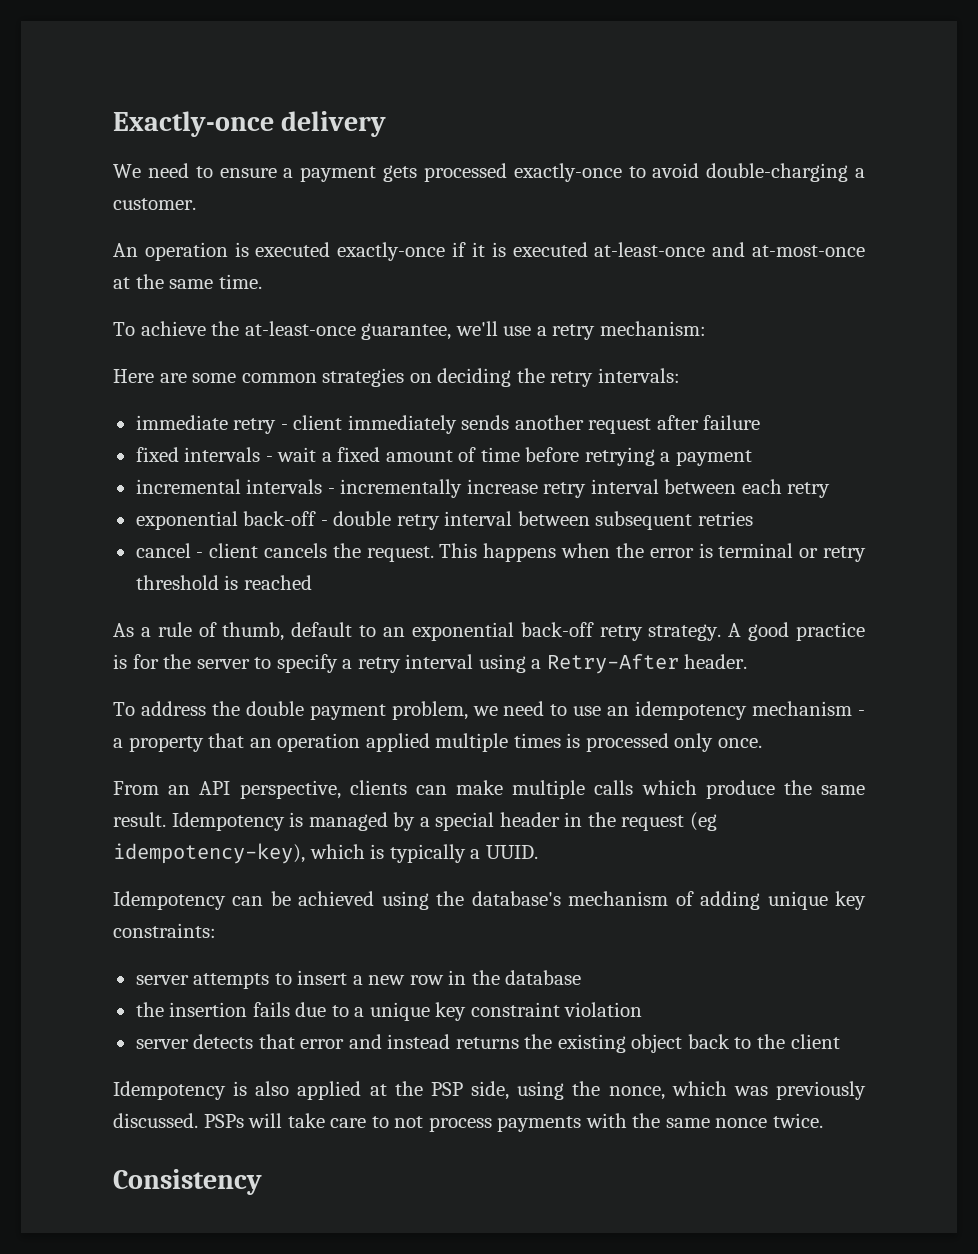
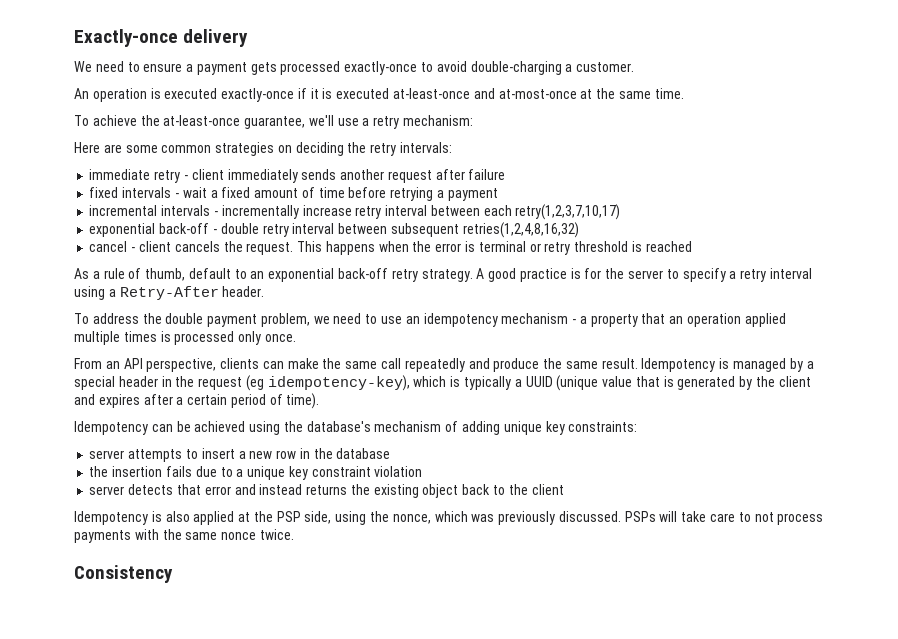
[787,482,831,498] retry -> [515,204,621,220] retry(1,2,3,7,10,17)
[697,511,753,526] retries -> [462,222,579,238] retries(1,2,4,8,16,32)
[512,780,697,799] multiple calls which -> [322,358,490,372] the same call repeatedly and
[485,845,538,859] UUID. -> [525,375,811,391] [74,393,320,409] UUID (unique value that is generated by the client and expires after a certain period of time).

